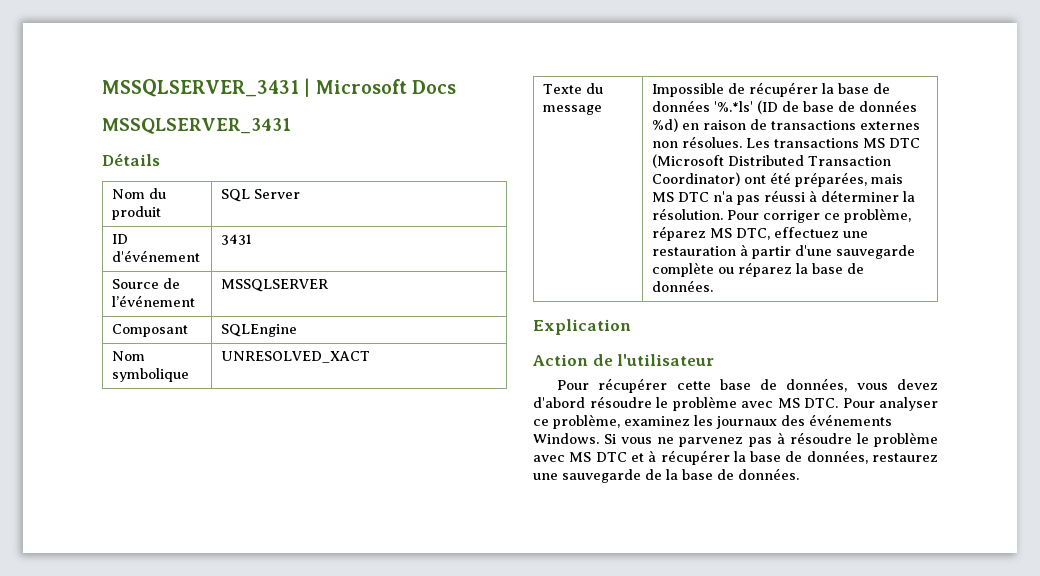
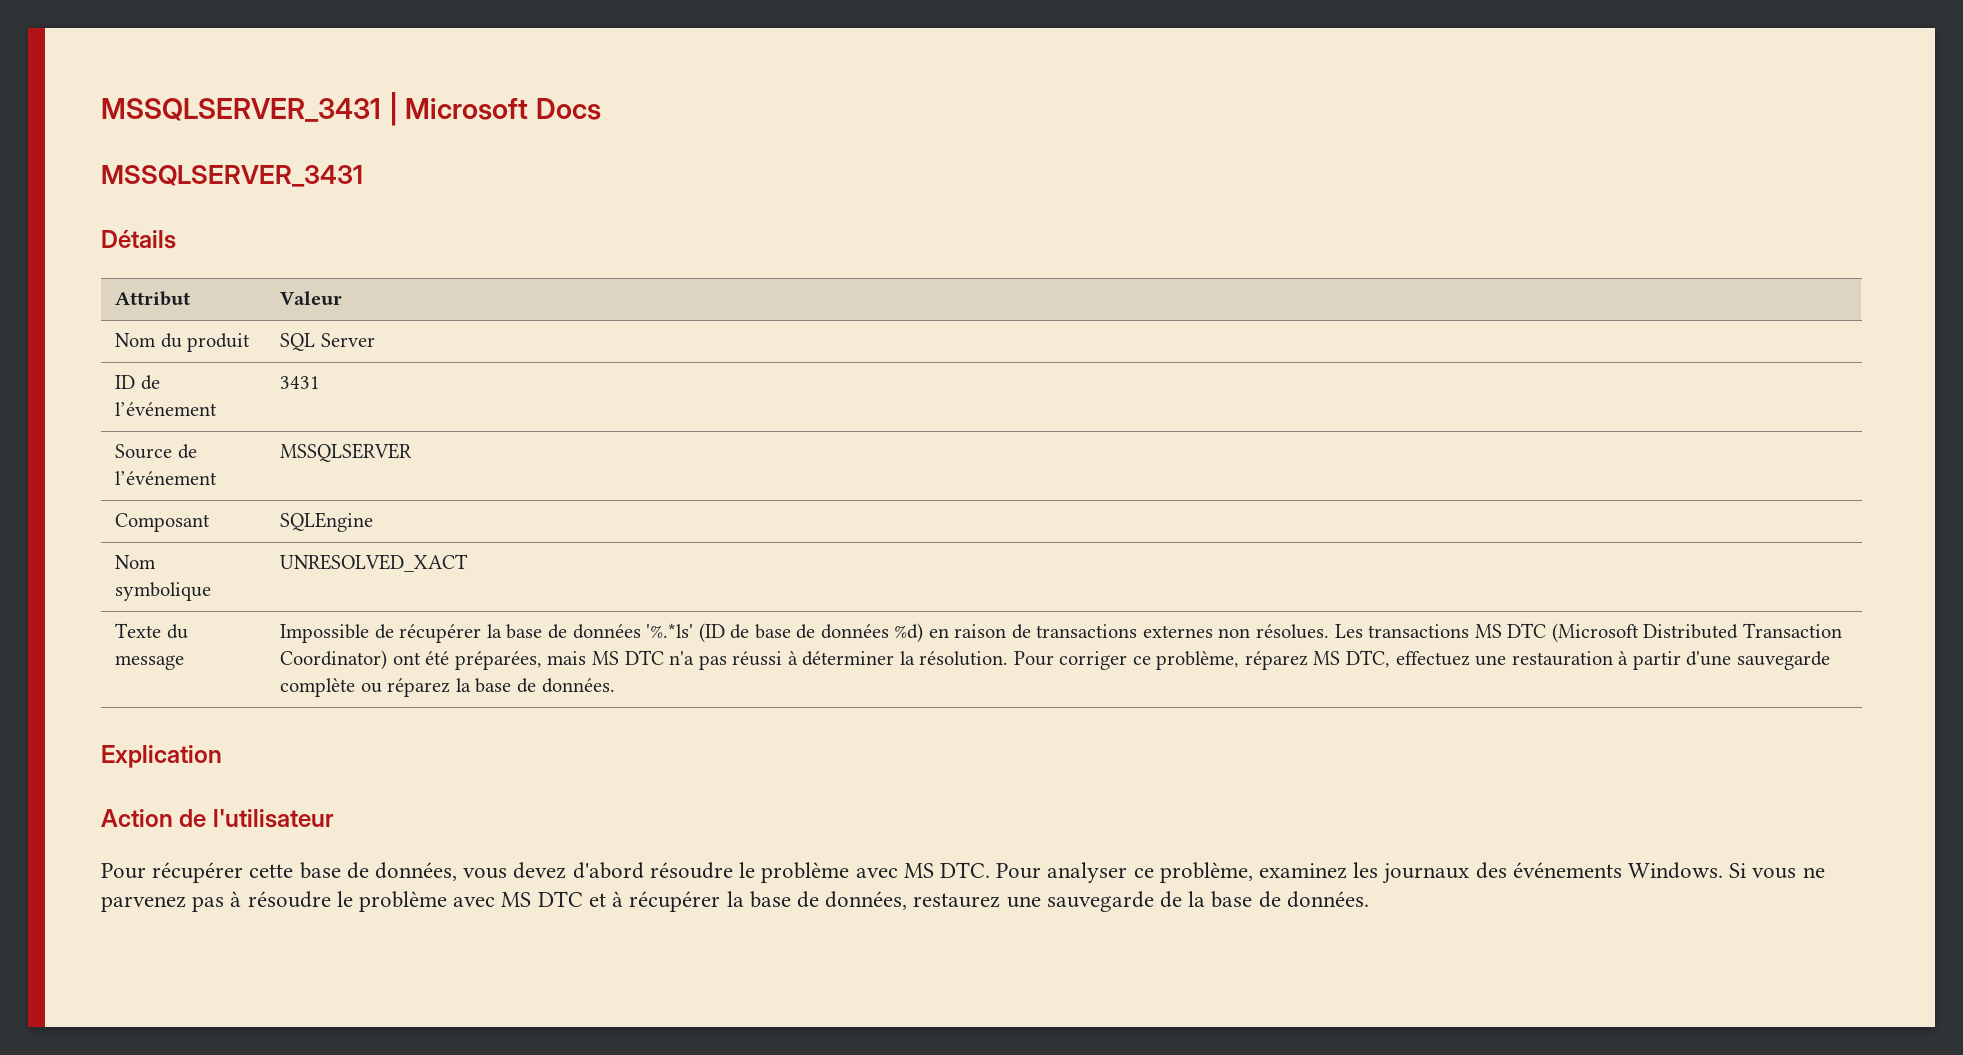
(160, 159) none -> [115,291,191,306] [280,291,343,305] // Attribut | Valeur
[111,250,200,262] d'événement -> [140,375,160,390] [115,402,218,416] de l’événement

